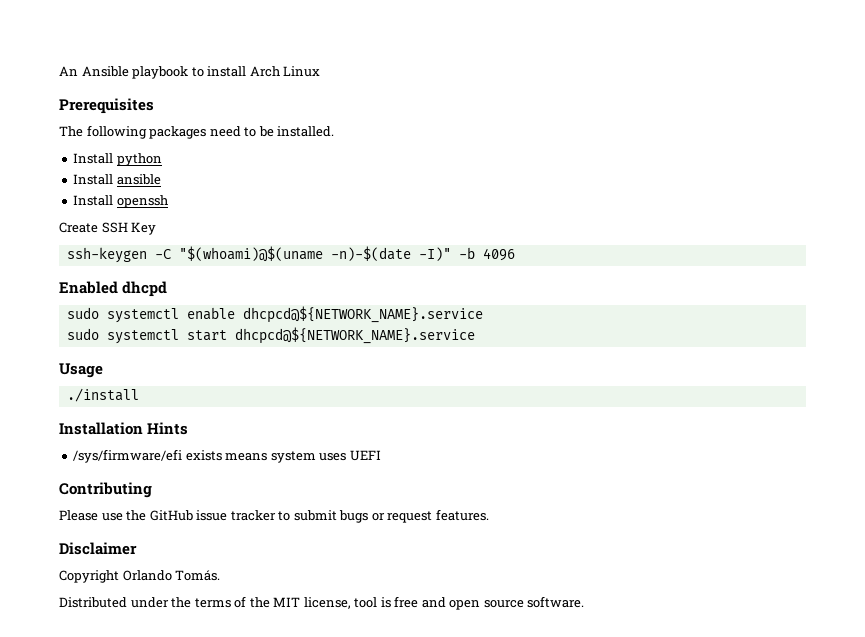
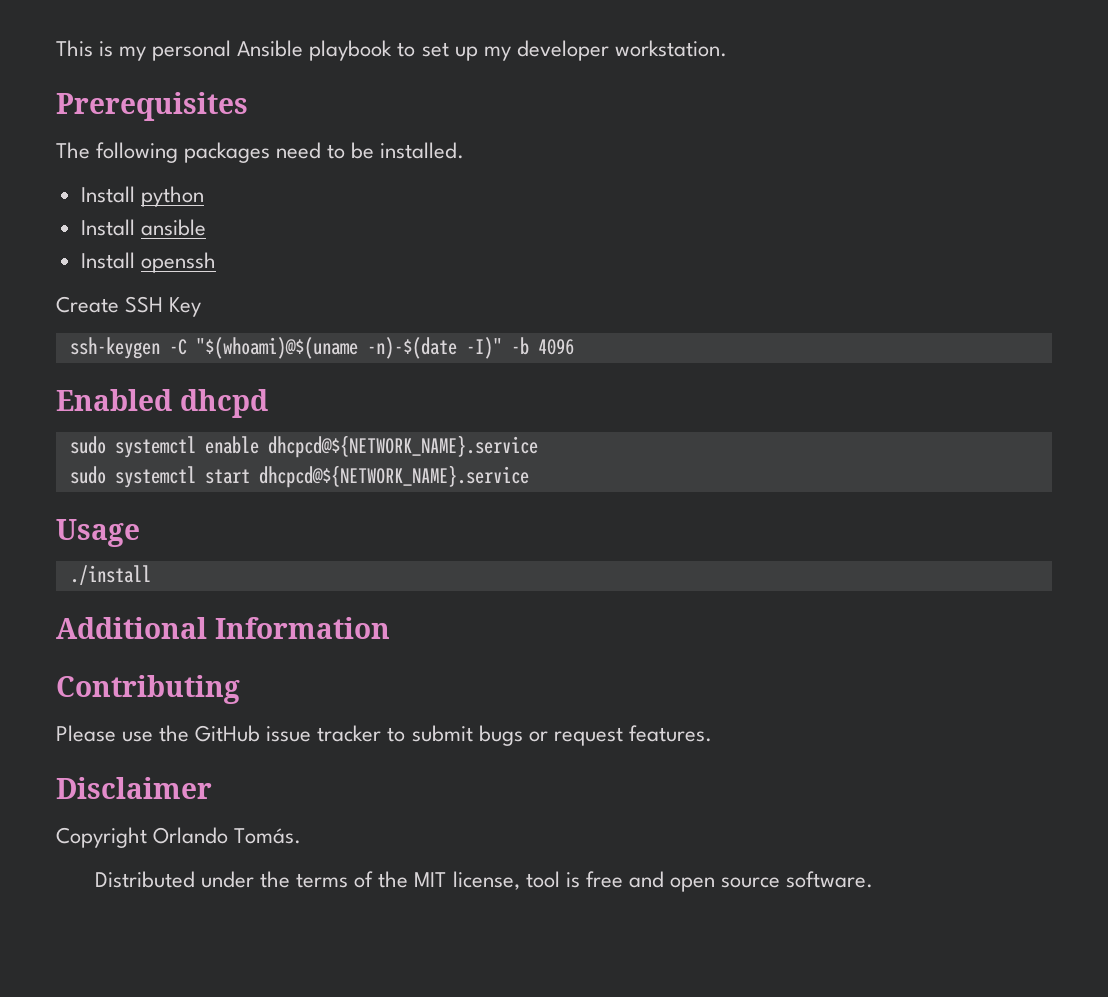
[59,66,321,79] An Ansible playbook to install Arch Linux -> [56,40,727,61] This is my personal Ansible playbook to set up my developer workstation.
[59,422,189,435] [73,449,381,463] Installation Hints // /sys/firmware/efi exists means system uses UEFI -> [56,617,390,639] Additional Information

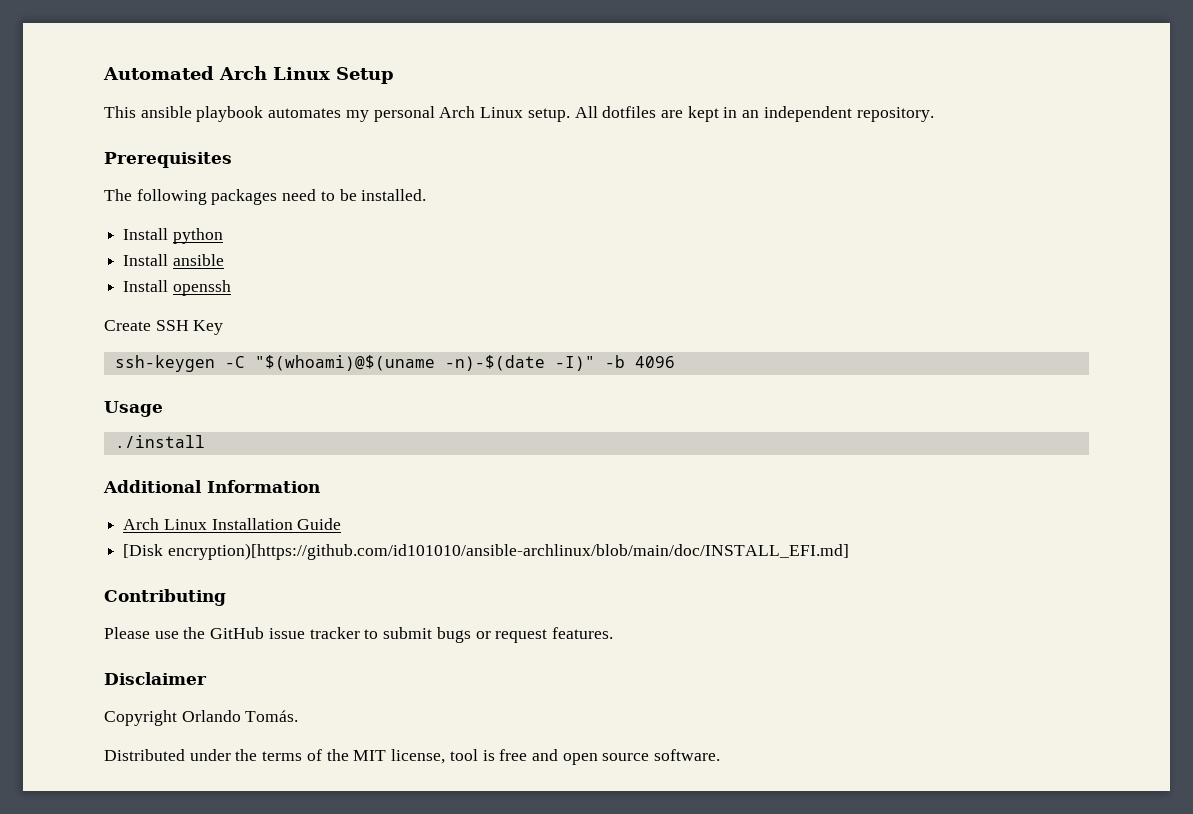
[56,40,727,61] This is my personal Ansible playbook to set up my developer workstation. -> [103,66,394,84] [104,106,934,122] Automated Arch Linux Setup // This ansible playbook automates my personal Arch Linux setup. All dotfiles are kept in an independent repository.
[56,389,268,418] [69,435,538,458] [69,465,529,488] [56,519,140,547] [69,565,151,585] [56,617,390,639] Enabled dhcpd // sudo systemctl enable dhcpcd@${NETWORK_NAME}.service // sudo systemctl start dhcpcd@${NETWORK_NAME}.service // Usage // ./install // Additional Information -> [104,401,163,417] [114,435,205,448] [103,480,320,493] [123,518,342,530] [123,543,849,560] Usage // ./install // Additional Information // Arch Linux Installation Guide // [Disk encryption)[https://github.com/id101010/ansible-archlinux/blob/main/doc/INSTALL_EFI.md]

